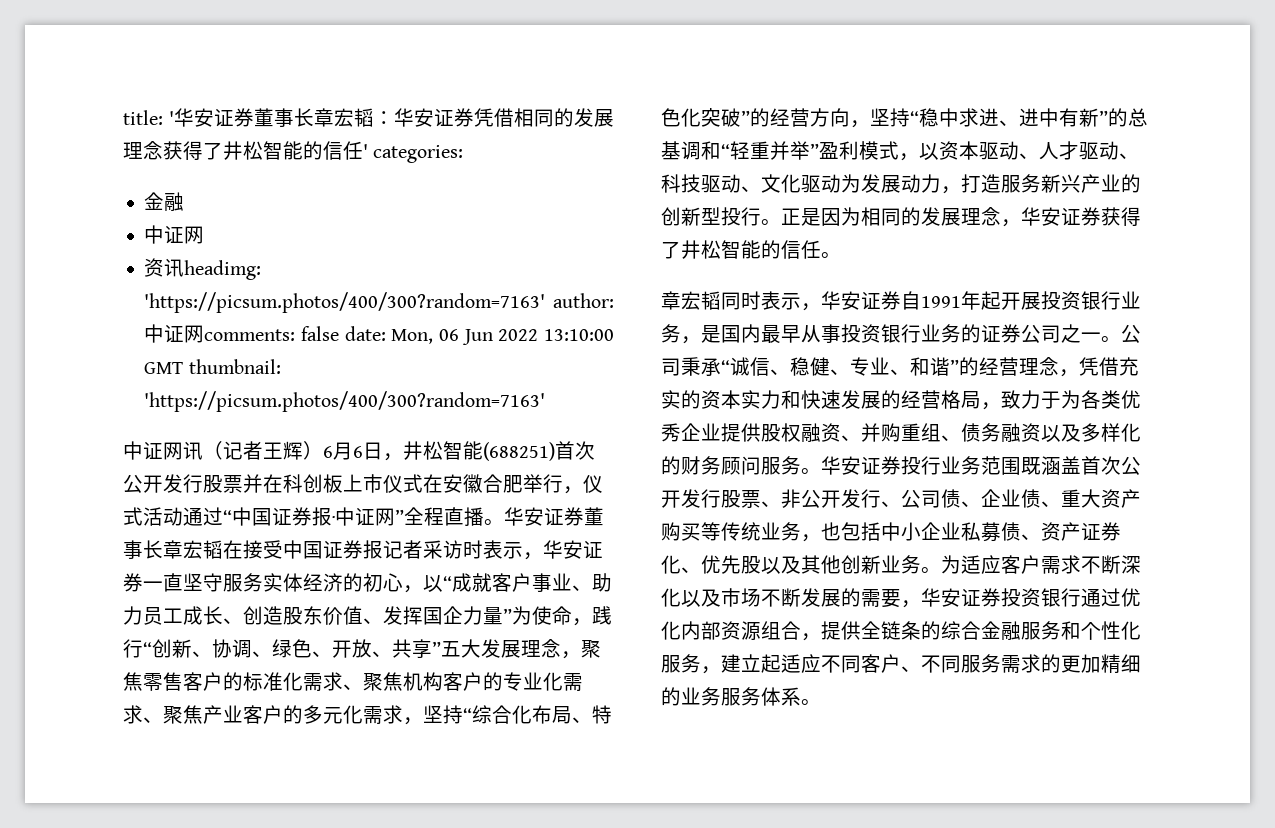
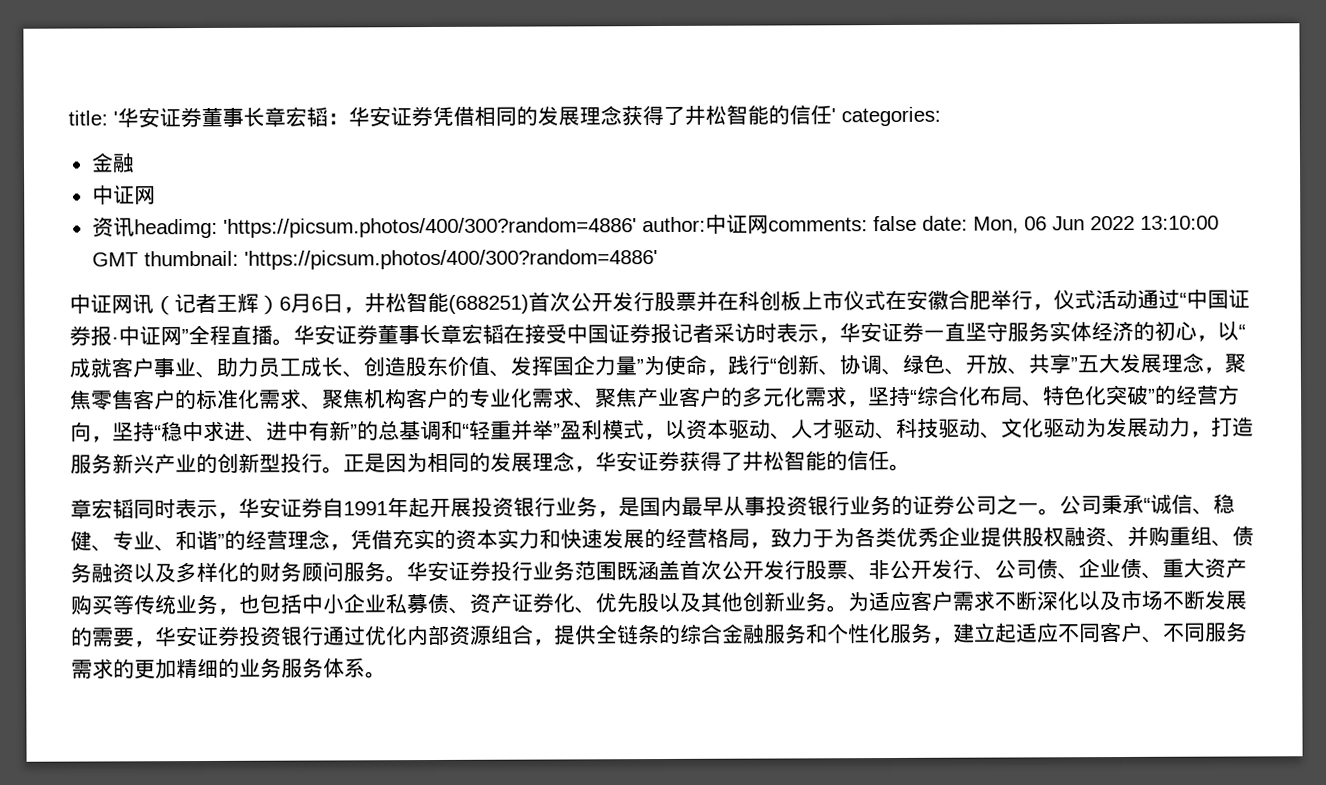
[144,292,546,313] 'https://picsum.photos/400/300?random=7163' -> [222,217,637,238] 'https://picsum.photos/400/300?random=4886'
[144,391,546,412] 'https://picsum.photos/400/300?random=7163' -> [243,249,658,270] 'https://picsum.photos/400/300?random=4886'

